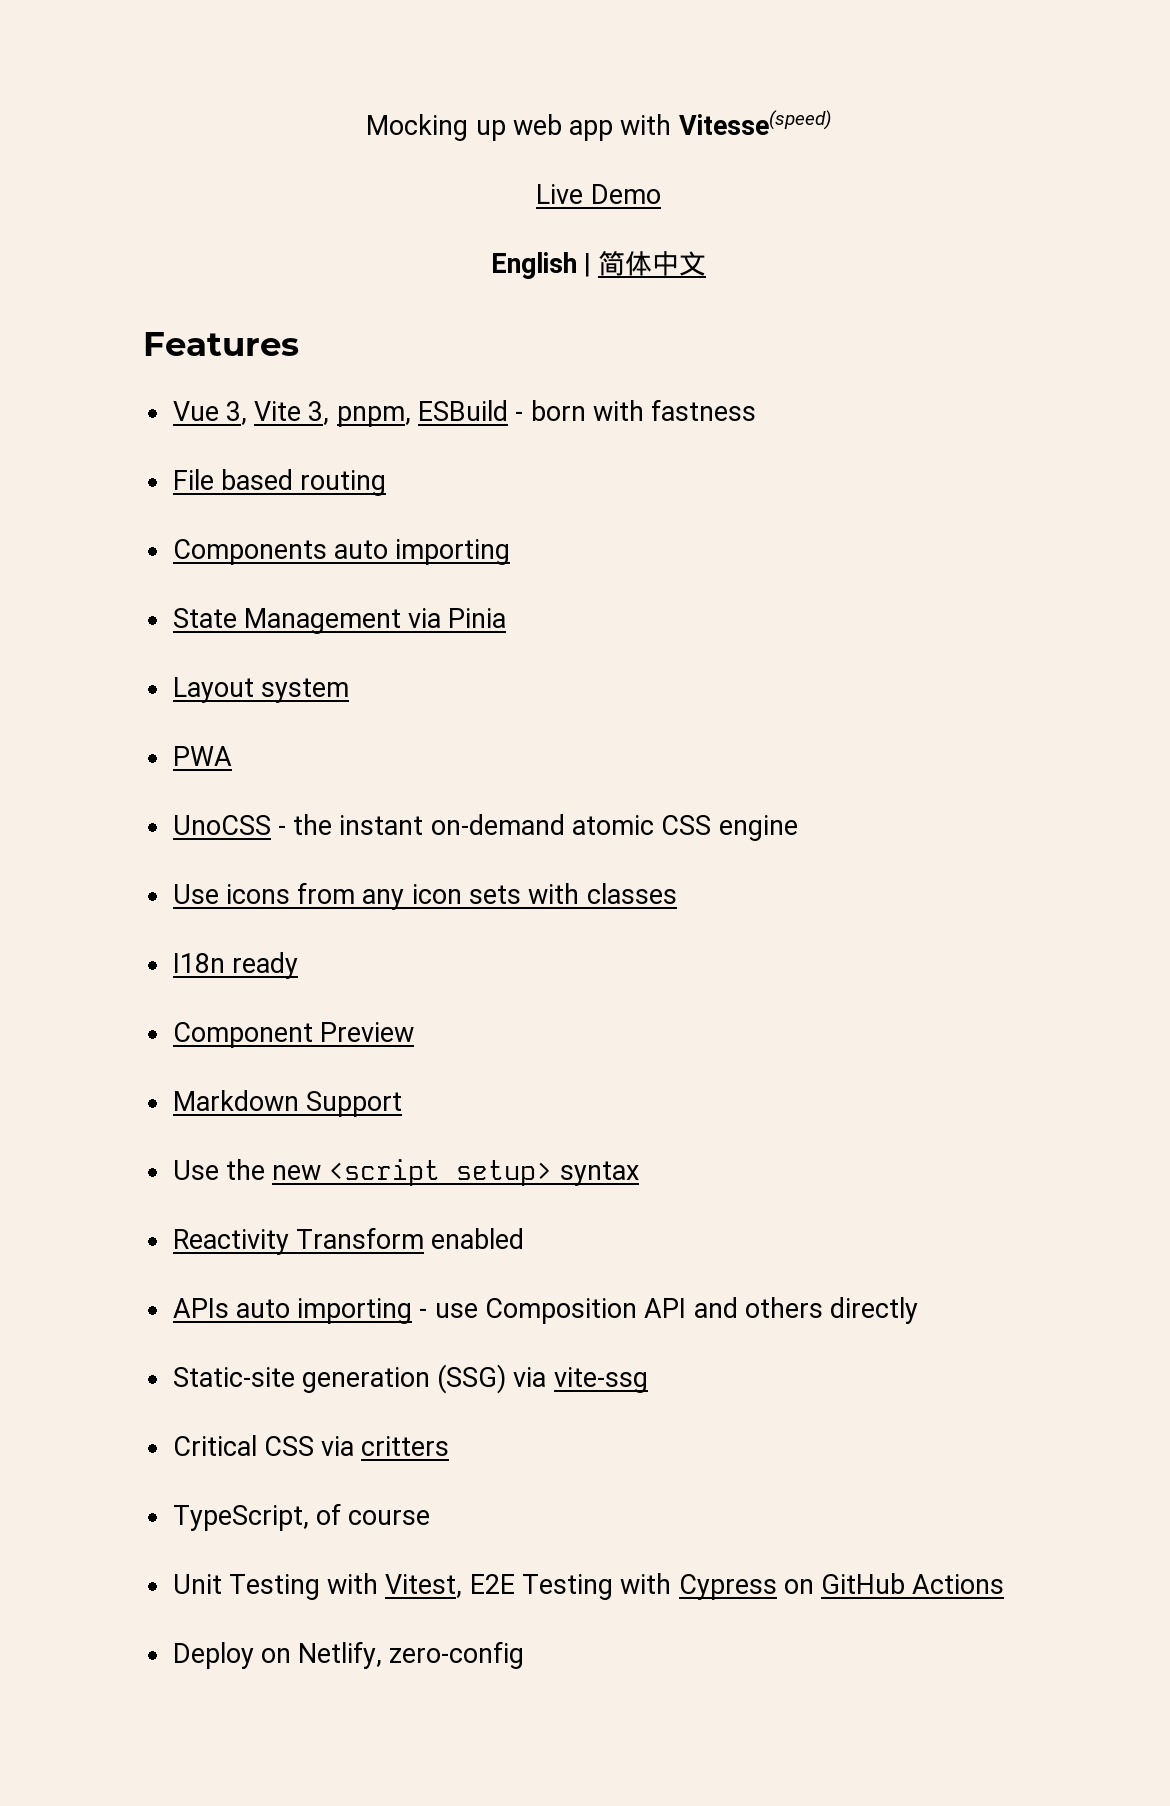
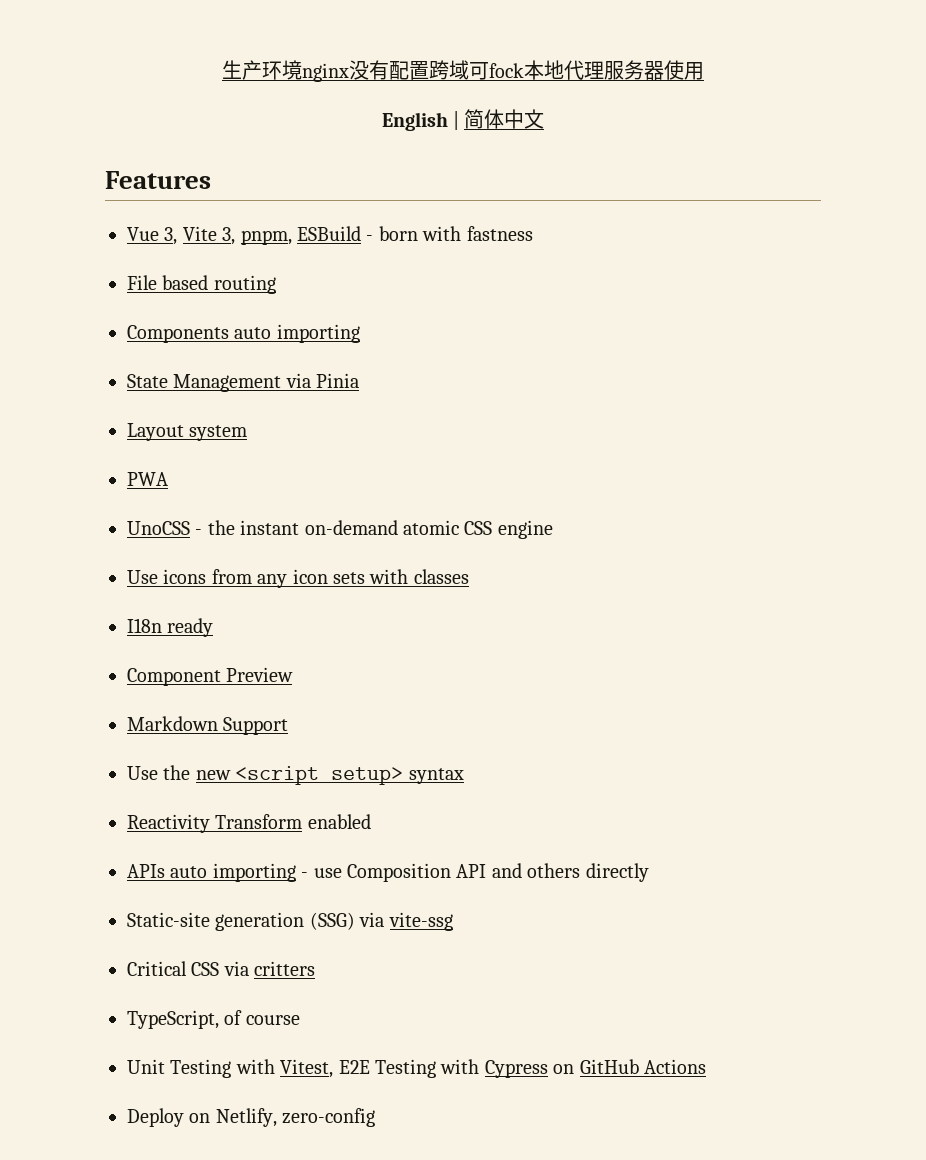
[366,110,831,141] [536,184,661,204] Mocking up web app with Vitesse(speed) // Live Demo -> [222,60,704,82] 生产环境nginx没有配置跨域可fock本地代理服务器使用

